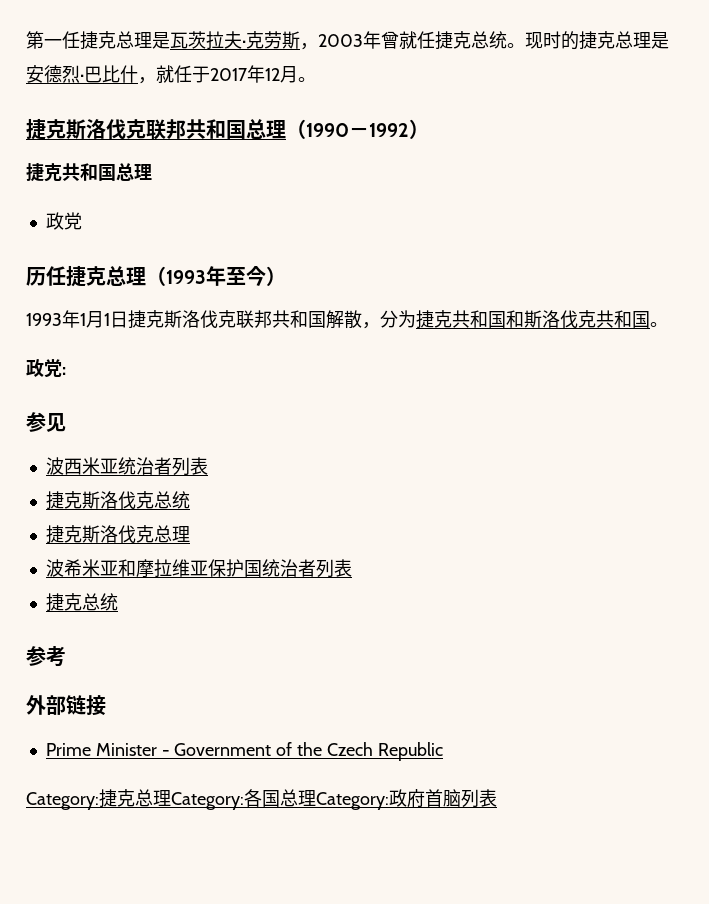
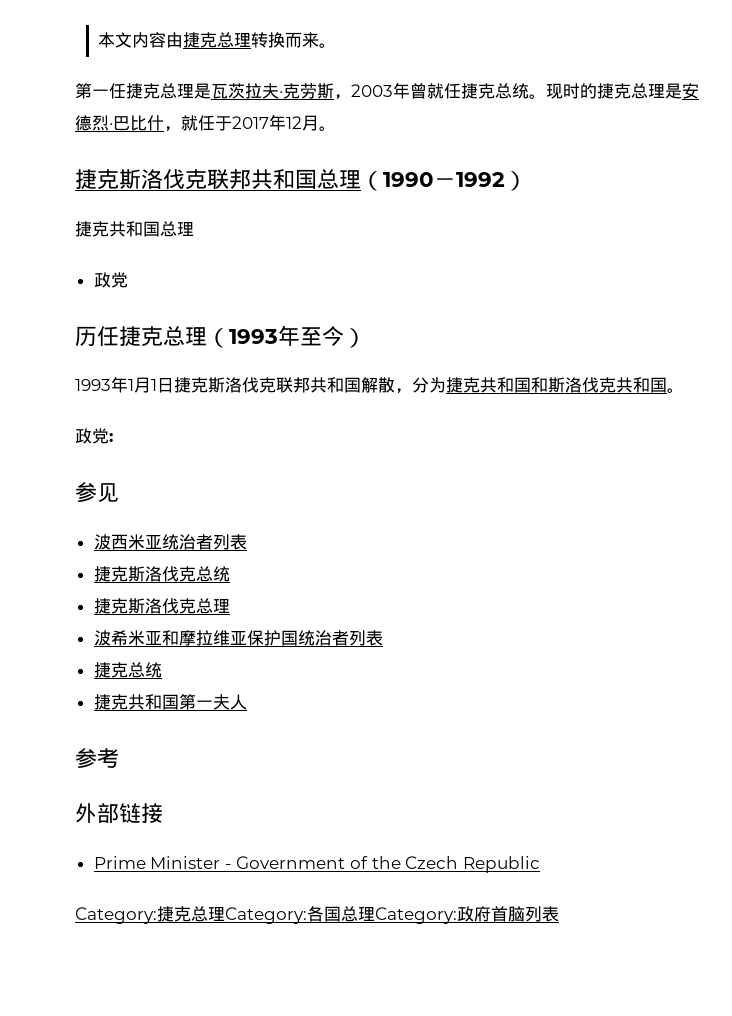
(26, 40) none -> [98,32,337,48] 本文内容由捷克总理转换而来。 //
(118, 602) none -> [93,694,247,710] // 捷克共和国第一夫人

